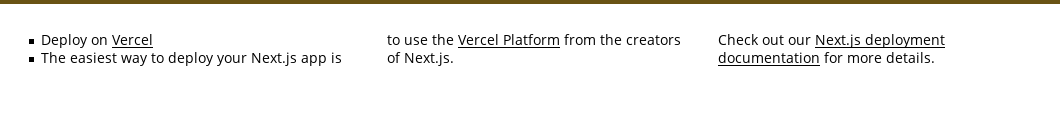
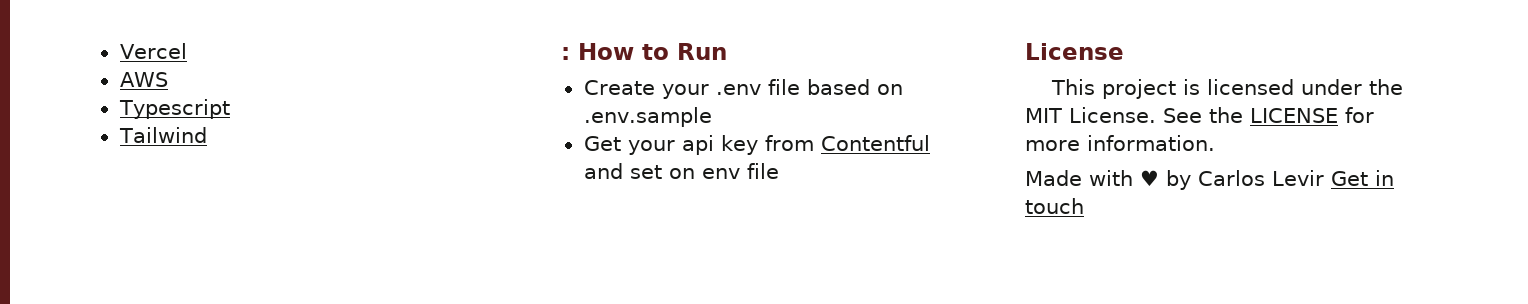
[41,34,109,48] Deploy on -> (119, 51) none
[41,52,343,66] [387,34,682,45] [387,52,455,66] [718,34,945,48] [718,52,935,63] The easiest way to deploy your Next.js app is to use the Vercel Platform from the creators of Next.js. // Check out our Next.js deployment documentation for more details. -> [119,72,168,87] [118,99,230,119] [118,127,207,143] [561,43,727,60] [583,79,903,99] [583,107,712,127] [583,135,930,155] [583,163,779,179] [1025,43,1124,60] [1050,79,1403,99] [1025,107,1374,123] [1025,135,1215,151] [1025,170,1394,190] [1025,198,1084,214] AWS // Typescript // Tailwind // : How to Run // Create your .env file based on .env.sample // Get your api key from Contentful and set on env file // License // This project is licensed under the MIT License. See the LICENSE for more information. // Made with ♥ by Carlos Levir Get in touch

